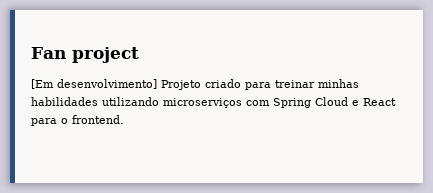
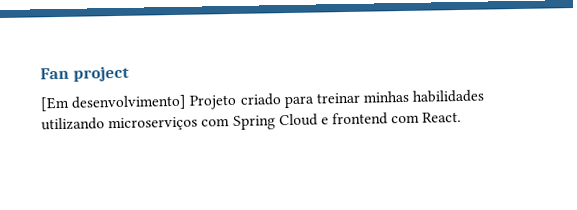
[363,98,396,106] [31,115,124,126] React para o frontend. -> [332,111,462,126] frontend com React.

